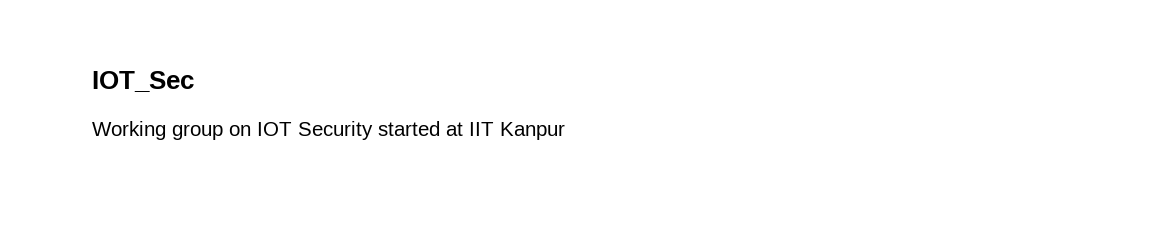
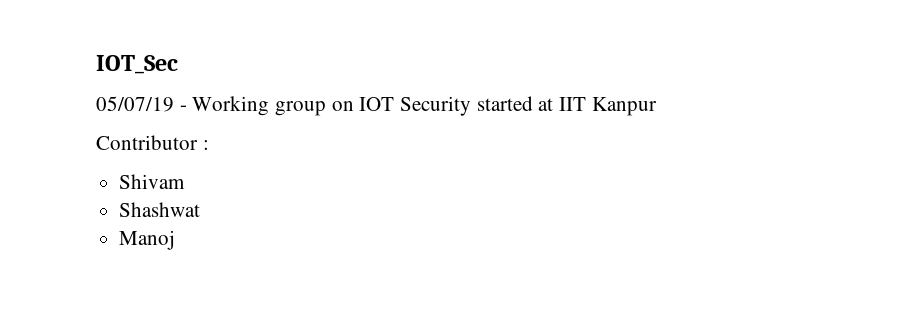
(194, 81) none -> [96,96,187,112] 05/07/19 -
(565, 131) none -> [96,135,209,150] [119,174,186,189] [119,202,201,217] [119,230,176,250] // Contributor : // Shivam // Shashwat // Manoj

